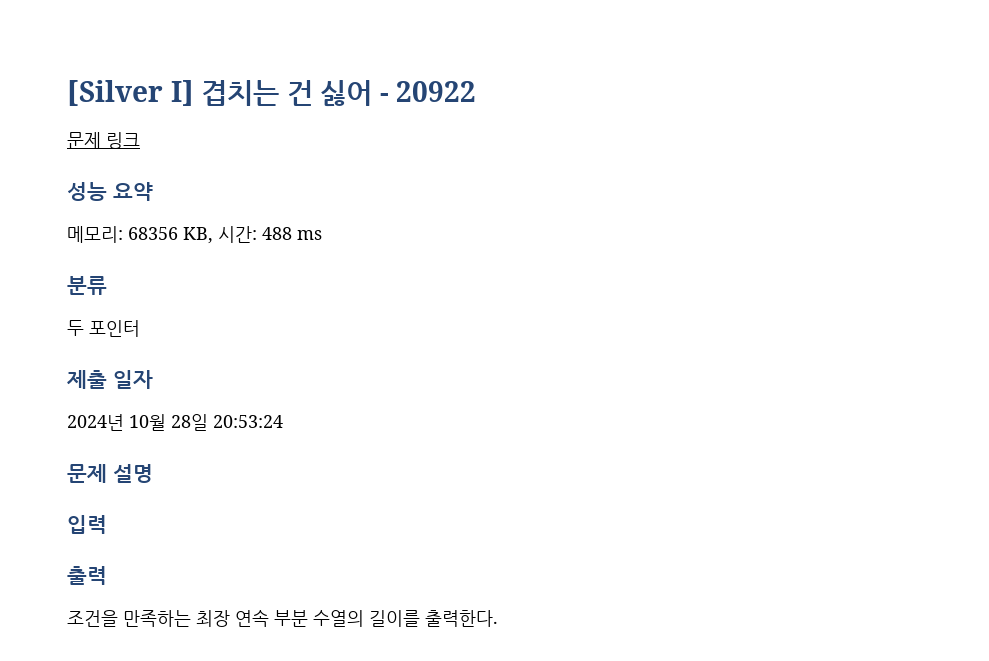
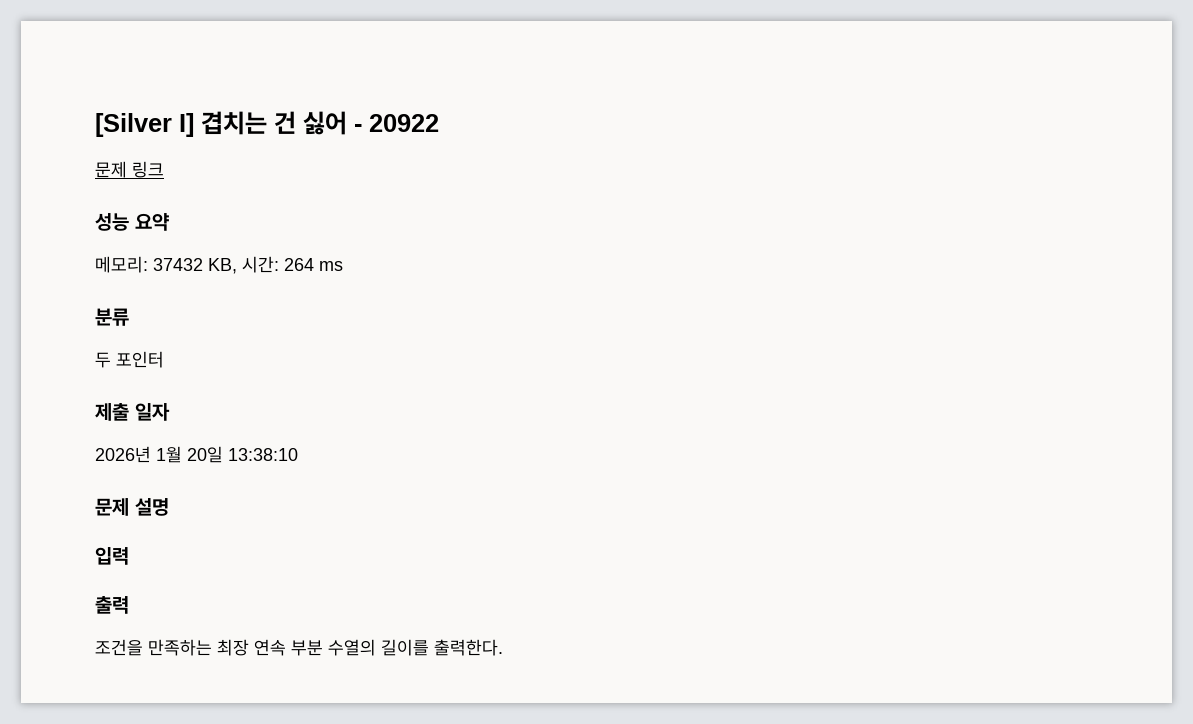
[128,227,178,240] 68356 -> [153,258,203,271] 37432
[262,227,292,240] 488 -> [284,258,314,271] 264
[67,414,283,431] 2024년 10월 28일 20:53:24 -> [95,446,298,463] 2026년 1월 20일 13:38:10

